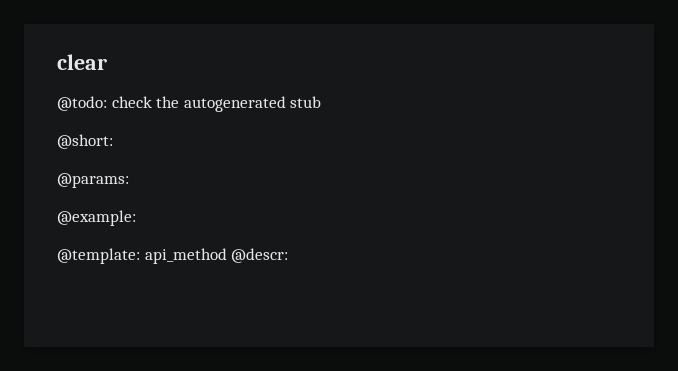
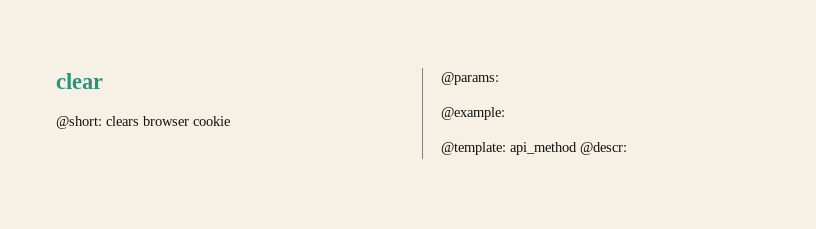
[57,96,322,112] [57,134,113,149] @todo: check the autogenerated stub // @short: -> [56,116,230,129] @short: clears browser cookie

